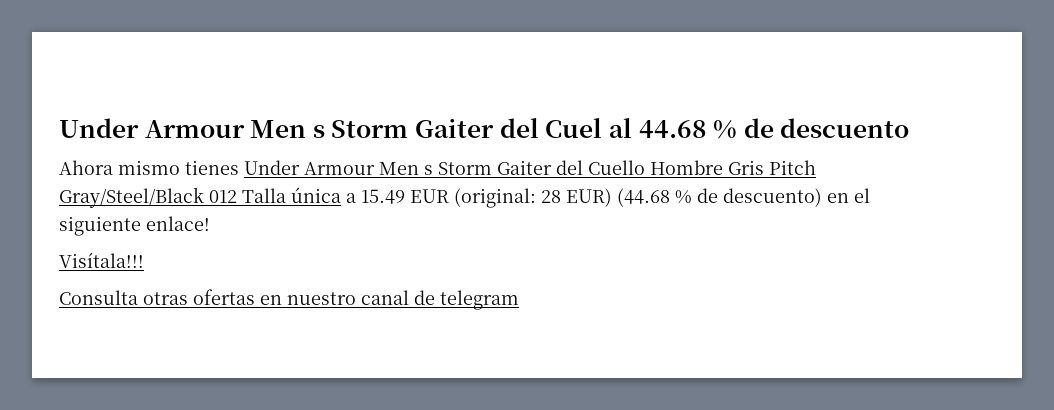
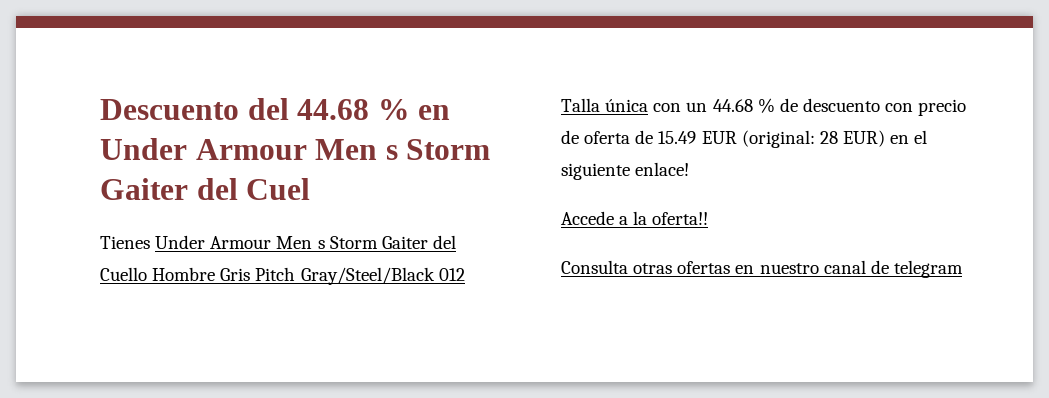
(59, 128) none -> [100,98,451,120] Descuento del 44.68 % en
[608,118,910,139] [59,160,239,175] al 44.68 % de descuento // Ahora mismo tienes -> [100,236,150,249] // Tienes
[346,193,356,203] a -> [653,98,967,116] [561,130,654,144] con un 44.68 % de descuento con precio de oferta de
[617,188,822,207] (44.68 % de descuento) -> (885, 138) none
[59,252,144,268] Visítala!!! -> [561,211,709,225] Accede a la oferta!!

